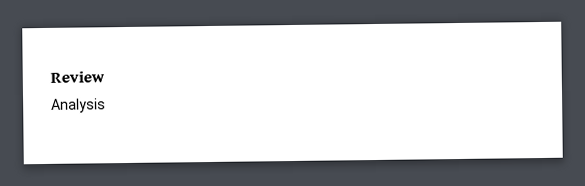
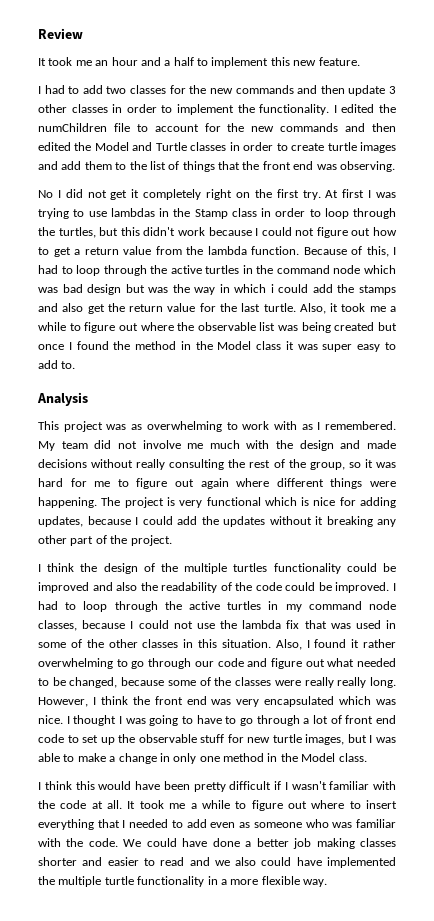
[51,98,106,113] Analysis -> [38,57,360,68] [38,85,397,96] [38,104,396,115] [38,123,396,132] [38,142,396,153] [38,161,395,172] [38,189,397,200] [38,208,396,219] [38,227,397,238] [38,246,396,257] [38,265,396,276] [38,284,397,295] [38,303,396,314] [38,322,397,333] [38,341,397,352] [38,360,76,369] [37,392,88,406] [38,421,396,432] [38,440,396,451] [38,459,396,470] [38,478,396,489] [38,497,397,508] [38,516,396,527] [38,535,172,546] [38,563,396,574] [38,582,396,593] [38,601,396,612] [38,620,396,631] [38,639,396,650] [38,658,396,669] [38,677,396,688] [38,696,396,707] [38,715,397,726] [38,734,397,745] [38,753,367,764] [38,781,396,792] [38,800,397,811] [38,819,396,830] [38,838,396,849] [38,857,397,868] [38,876,327,887] It took me an hour and a half to implement this new feature. // I had to add two classes for the new commands and then update 3 other classes in order to implement the functionality. I edited the numChildren file to account for the new commands and then edited the Model and Turtle classes in order to create turtle images and add them to the list of things that the front end was observing. // No I did not get it completely right on the first try. At first I was trying to use lambdas in the Stamp class in order to loop through the turtles, but this didn't work because I could not figure out how to get a return value from the lambda function. Because of this, I had to loop through the active turtles in the command node which was bad design but was the way in which i could add the stamps and also get the return value for the last turtle. Also, it took me a while to figure out where the observable list was being created but once I found the method in the Model class it was super easy to add to. // Analysis // This project was as overwhelming to work with as I remembered. My team did not involve me much with the design and made decisions without really consulting the rest of the group, so it was hard for me to figure out again where different things were happening. The project is very functional which is nice for adding updates, because I could add the updates without it breaking any other part of the project. // I think the design of the multiple turtles functionality could be improved and also the readability of the code could be improved. I had to loop through the active turtles in my command node classes, because I could not use the lambda fix that was used in some of the other classes in this situation. Also, I found it rather overwhelming to go through our code and figure out what needed to be changed, because some of the classes were really really long. However, I think the front end was very encapsulated which was nice. I thought I was going to have to go through a lot of front end code to set up the observable stuff for new turtle images, but I was able to make a change in only one method in the Model class. // I think this would have been pretty difficult if I wasn't familiar with the code at all. It took me a while to figure out where to insert everything that I needed to add even as someone who was familiar with the code. We could have done a better job making classes shorter and easier to read and we also could have implemented the multiple turtle functionality in a more flexible way.

